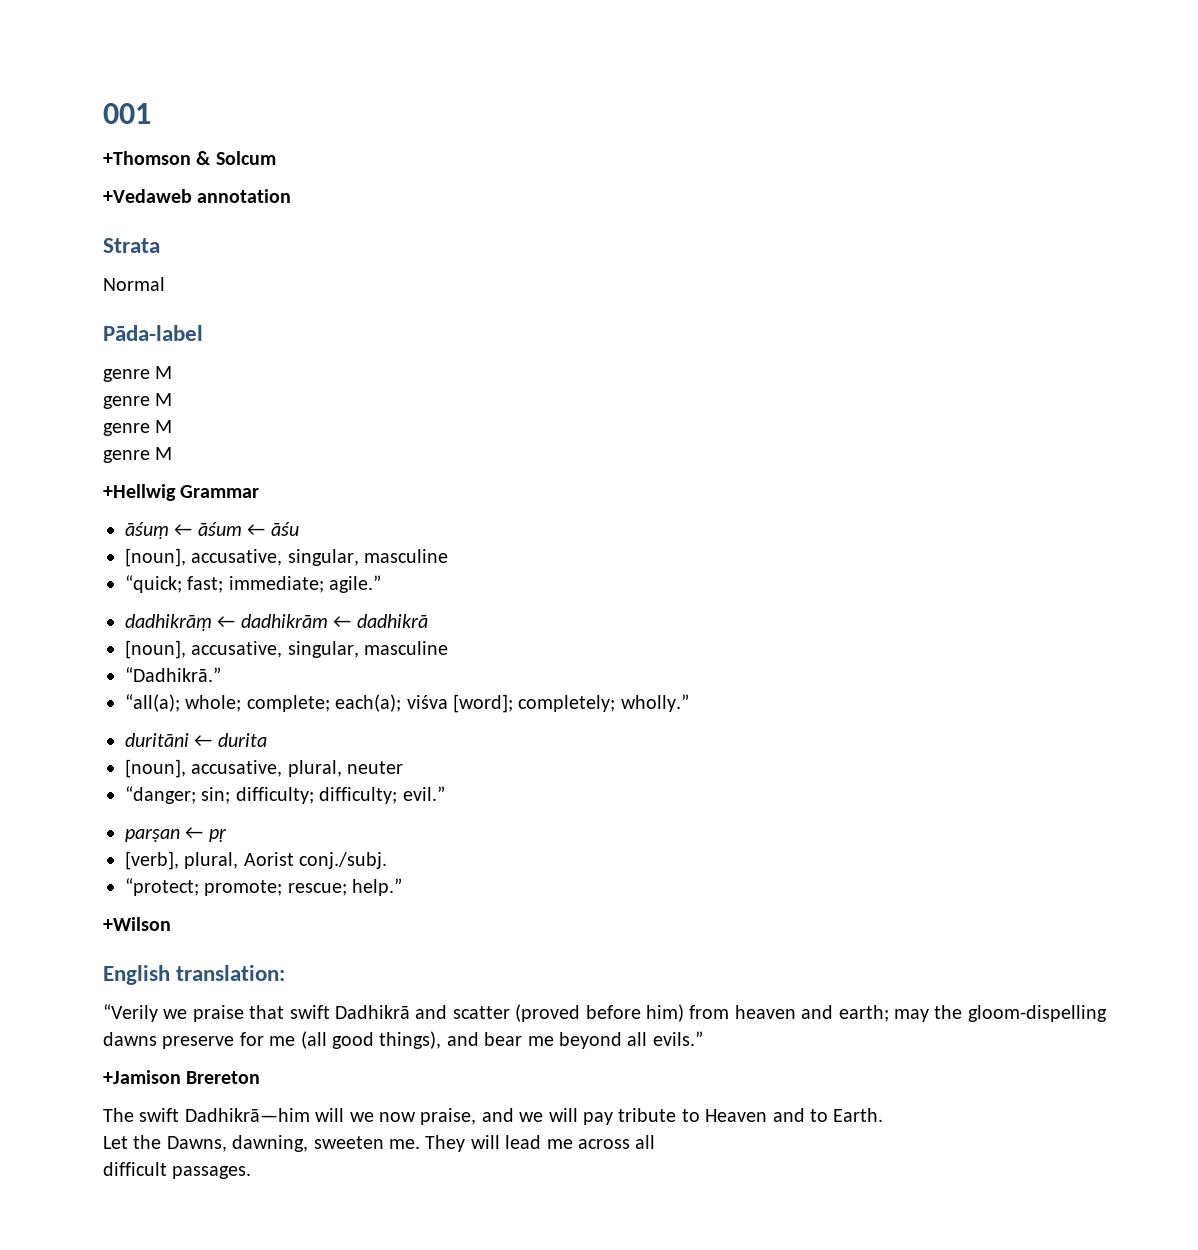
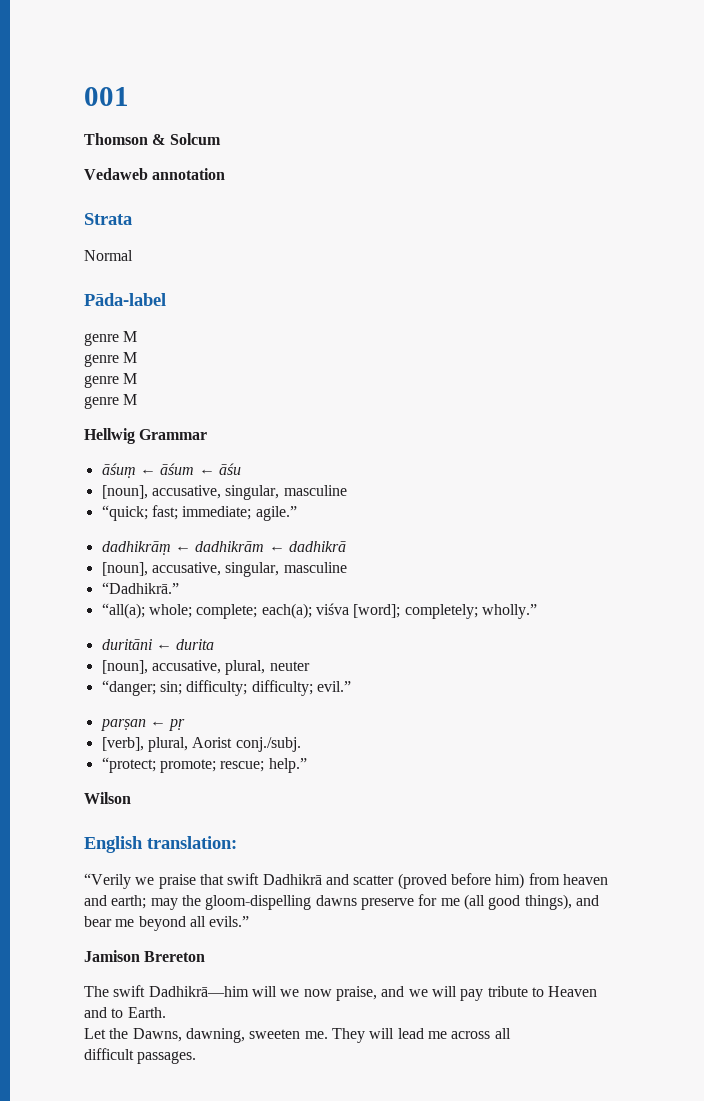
[103,151,191,165] +Thomson -> [84,133,148,145] Thomson
[103,189,192,203] +Vedaweb -> [84,168,148,180] Vedaweb
[103,484,176,501] +Hellwig -> [84,428,135,444] Hellwig
[103,917,171,931] +Wilson -> [84,792,131,804] Wilson
[103,1070,181,1084] +Jamison -> [84,950,140,962] Jamison

